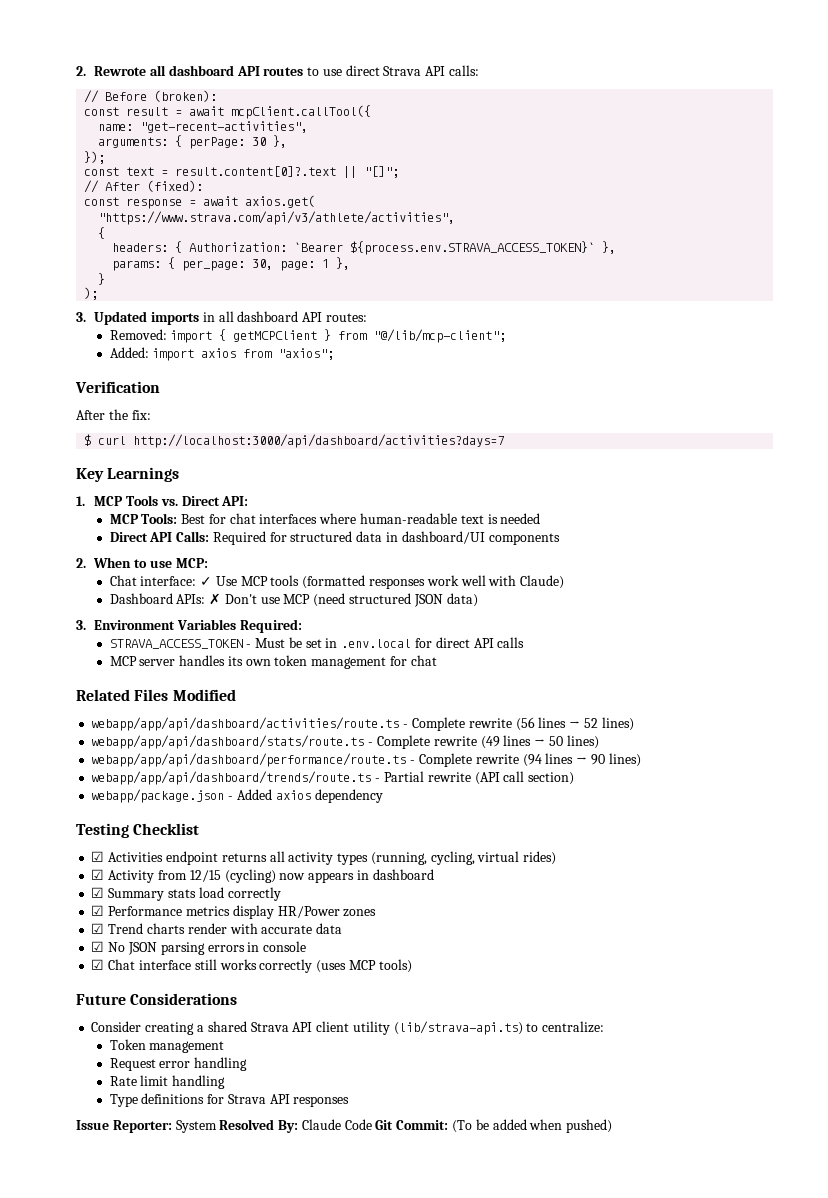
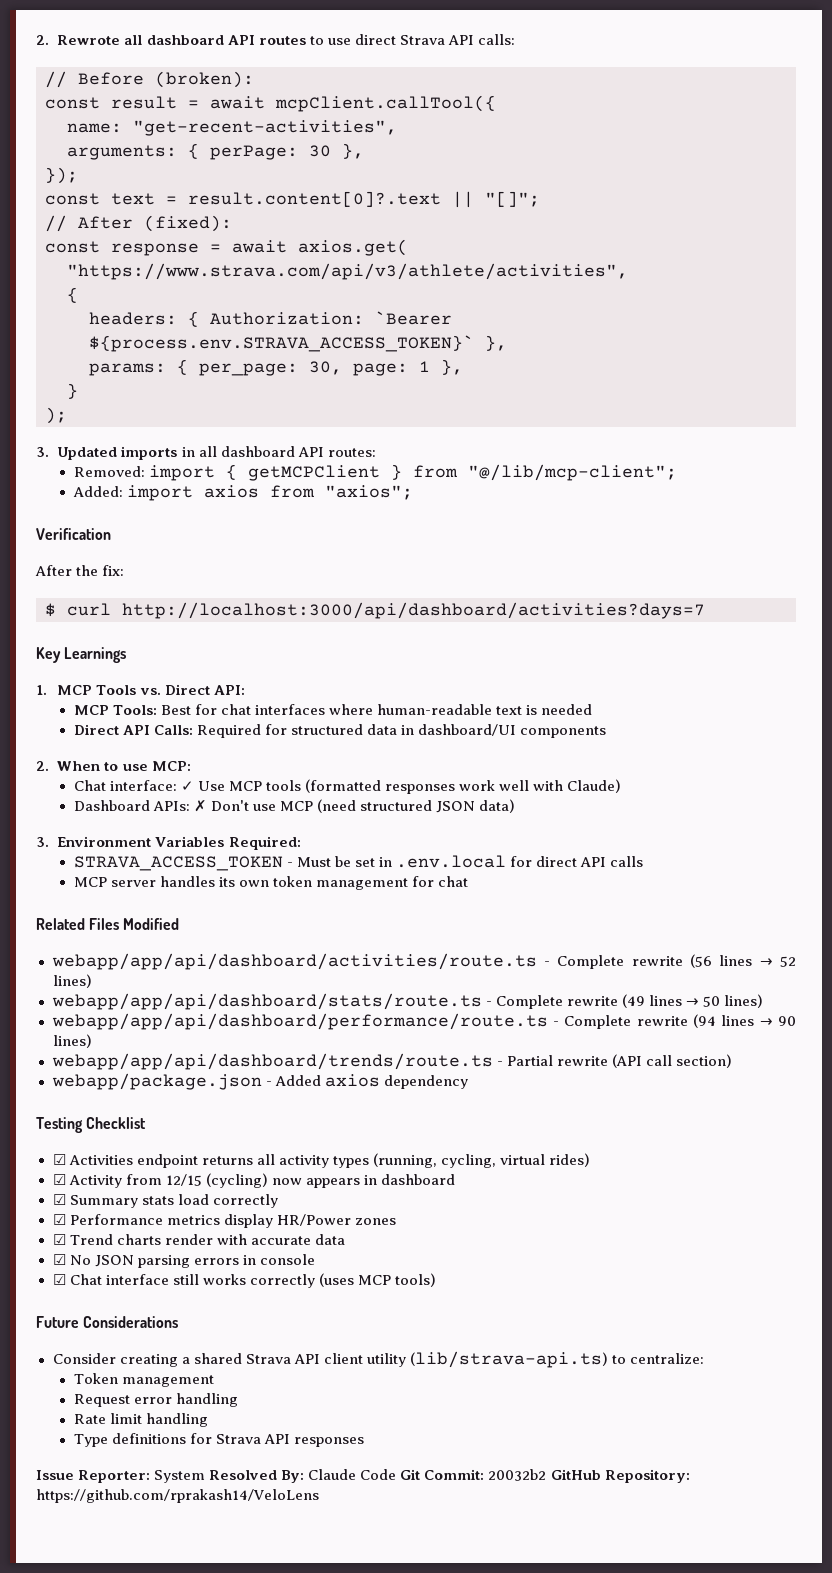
[452,1119,613,1133] (To be added when pushed) -> [488,1469,690,1483] [36,1489,319,1503] 20032b2 GitHub Repository: https://github.com/rprakash14/VeloLens

